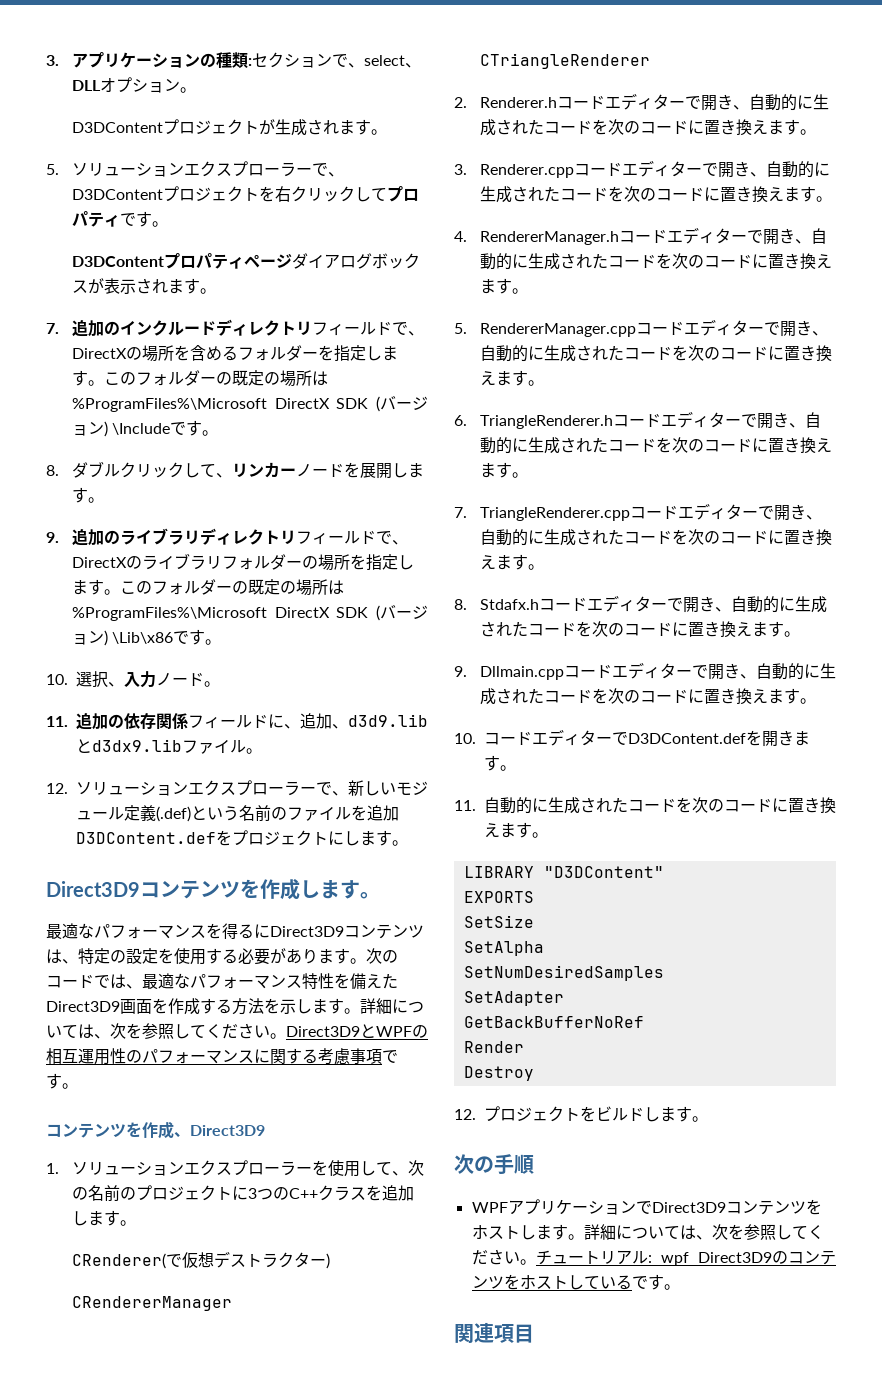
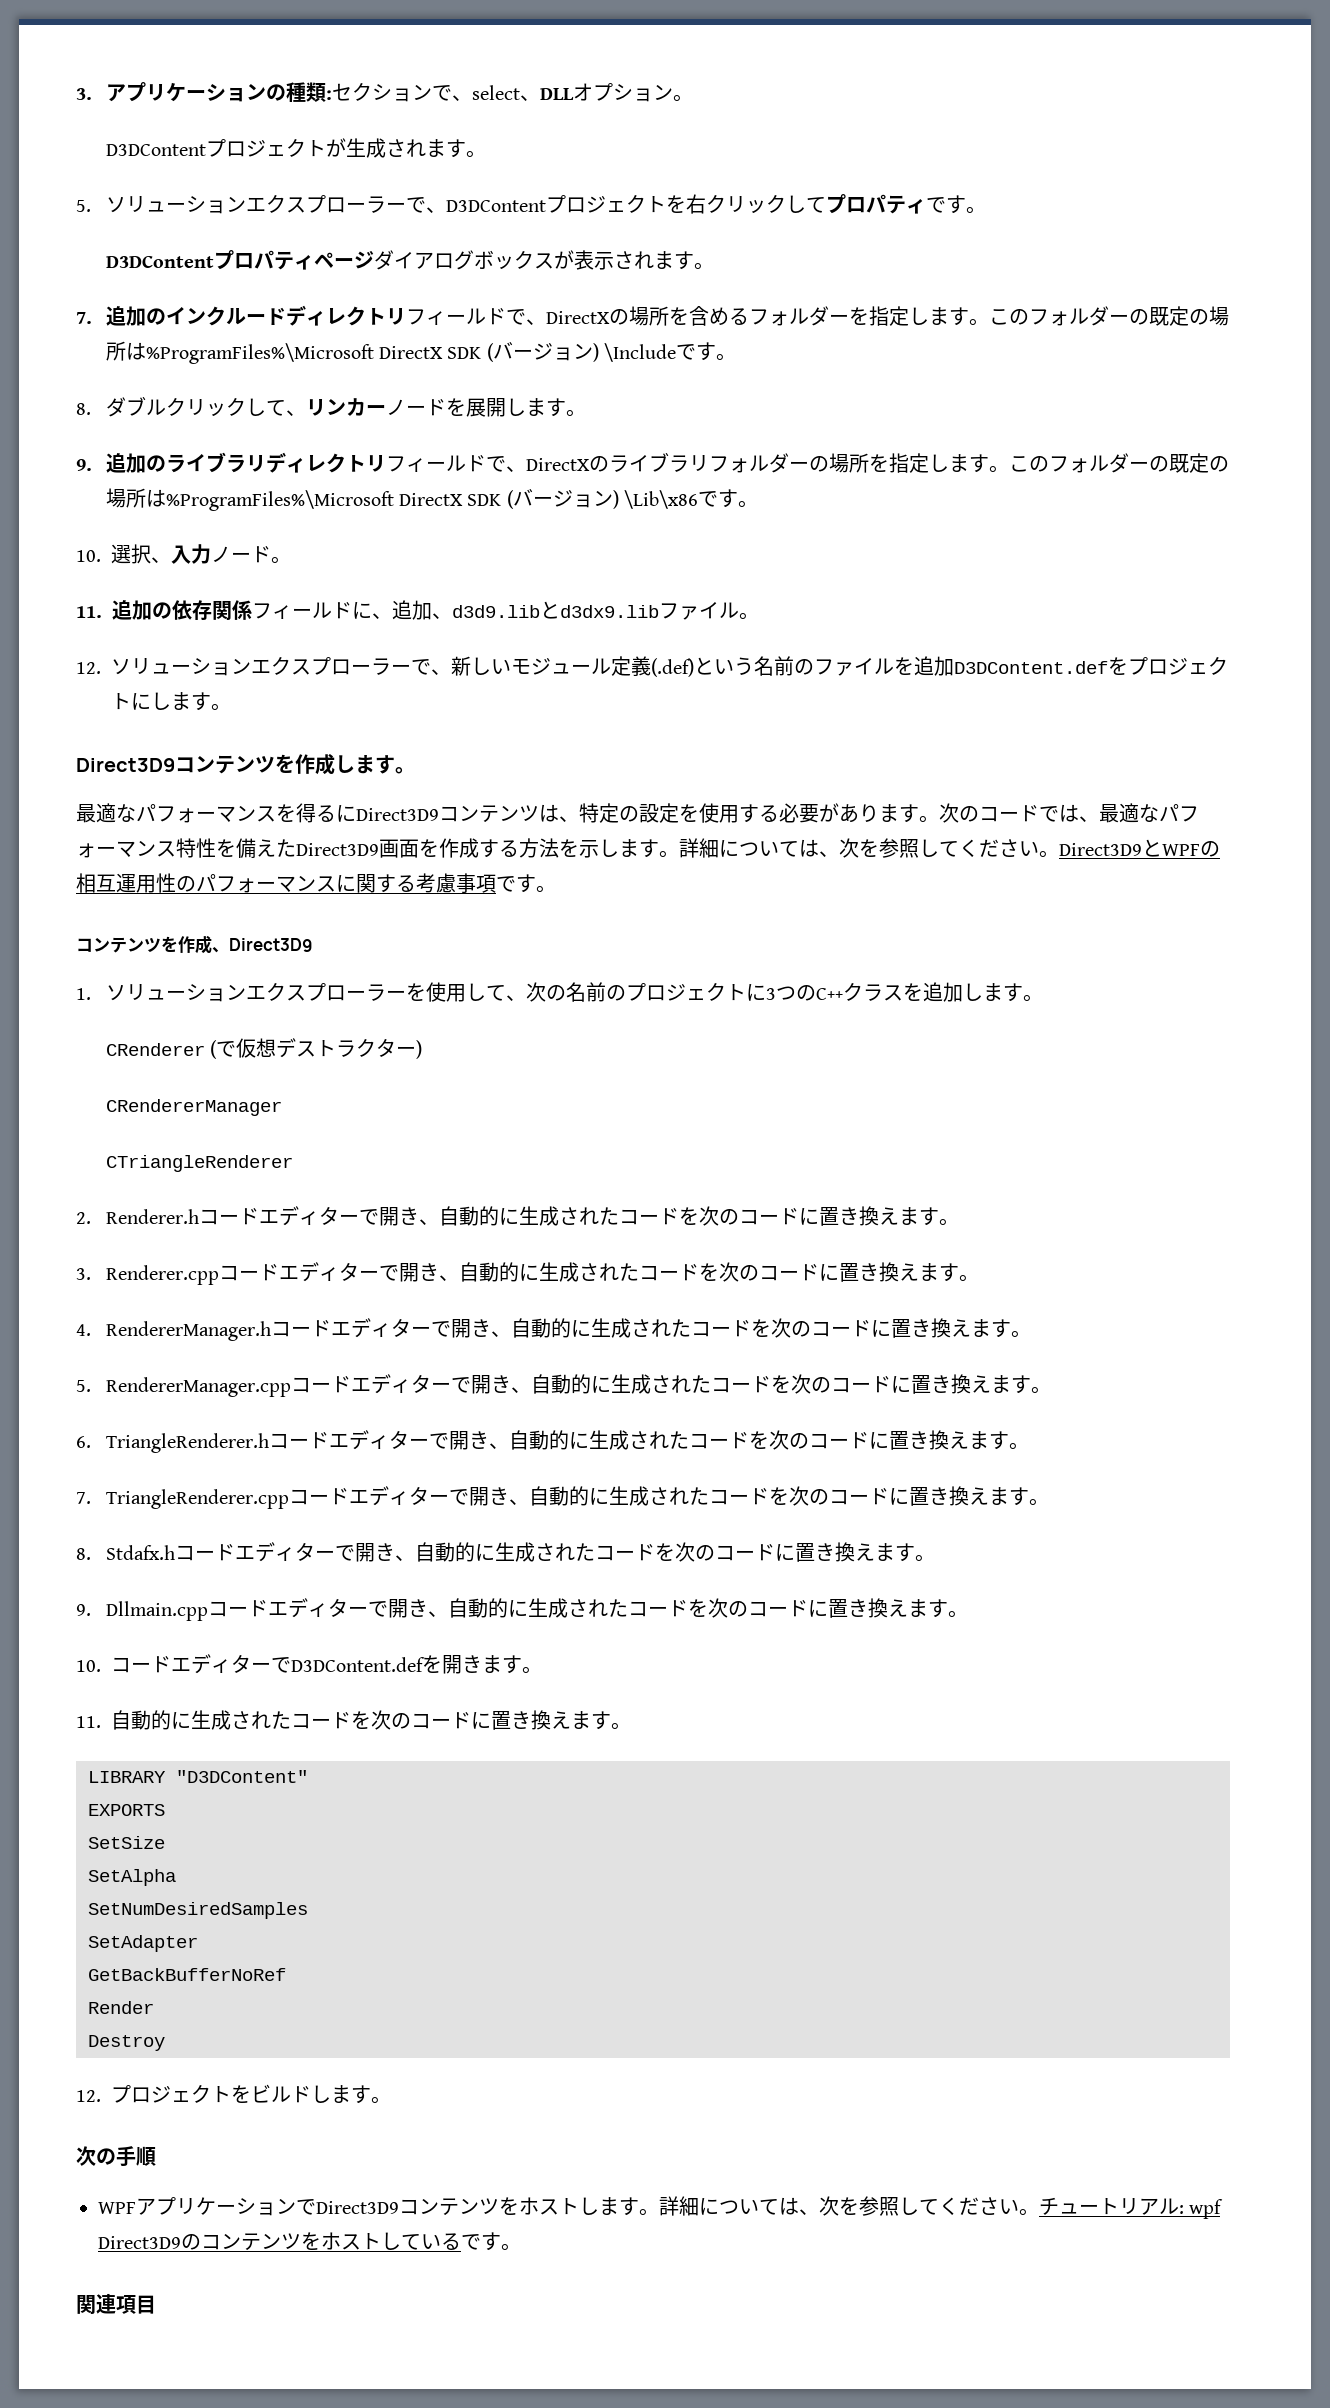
[71,1253,166,1269] CRenderer( -> [105,1040,218,1059] CRenderer (

